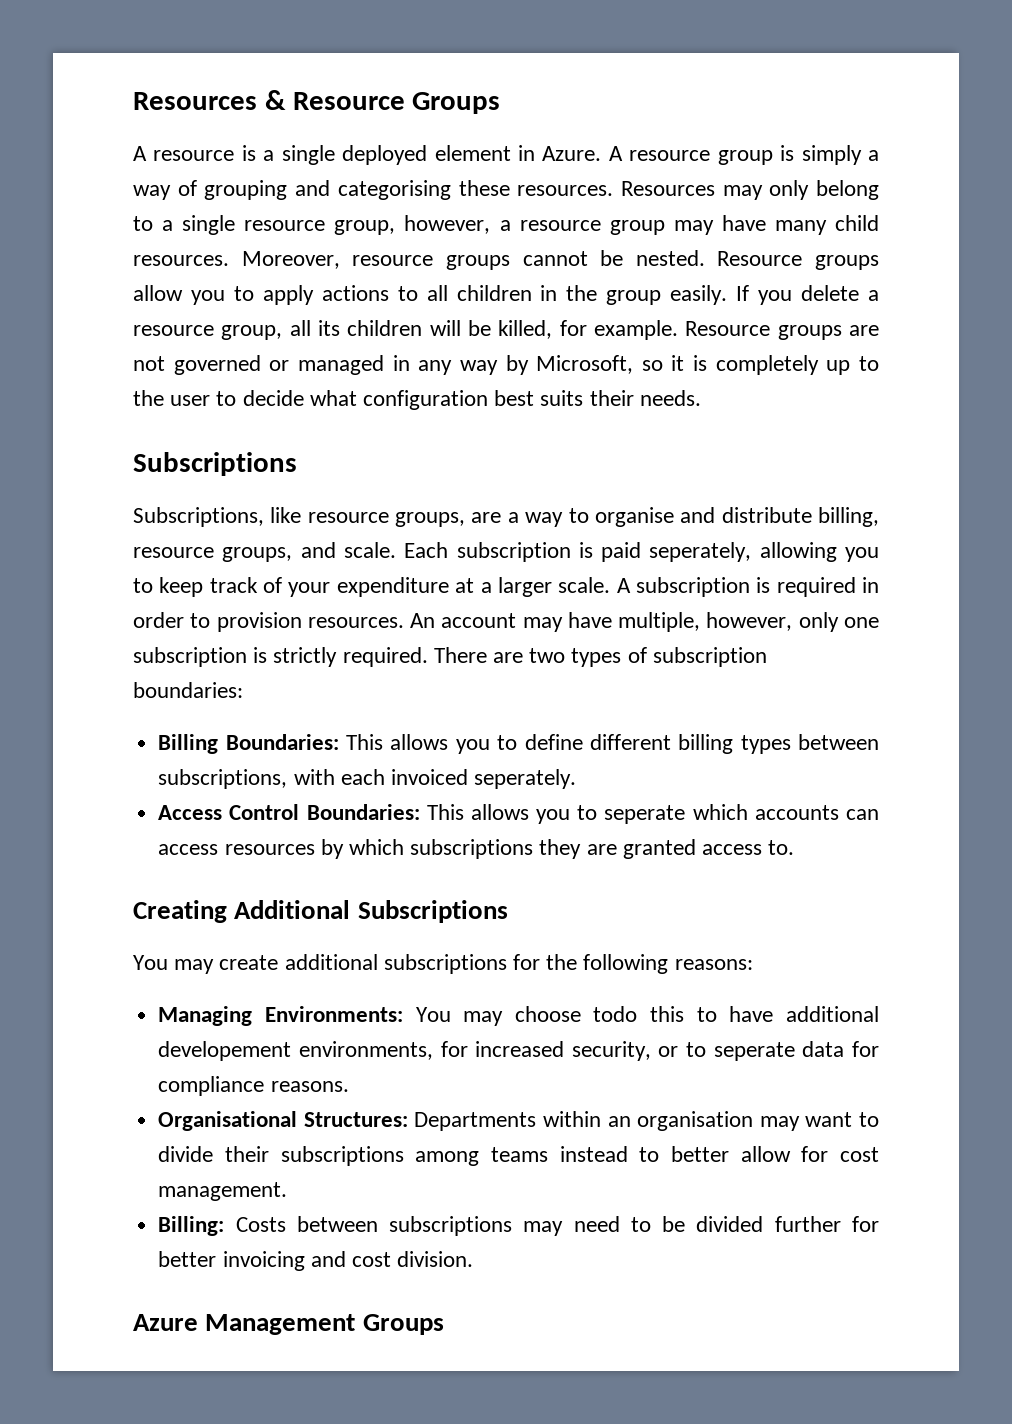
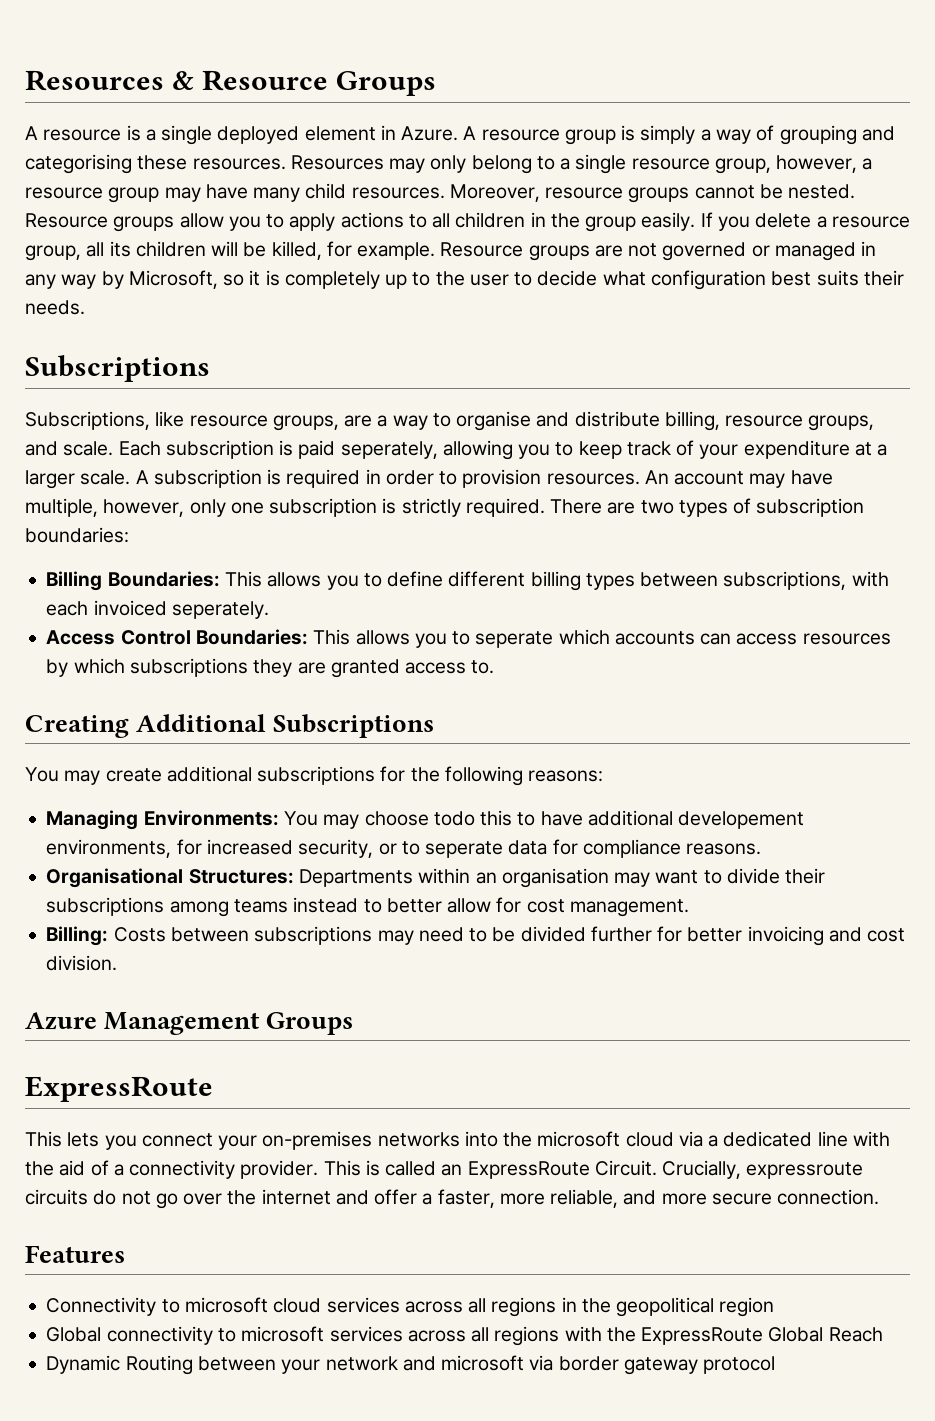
(444, 1324) none -> [25,1076,213,1102] [25,1131,890,1150] [25,1160,864,1179] [25,1189,880,1209] [25,1245,125,1263] [46,1297,775,1317] [46,1326,883,1346] [46,1355,776,1375] // ExpressRoute // This lets you connect your on-premises networks into the microsoft cloud via a dedicated line with the aid of a connectivity provider. This is called an ExpressRoute Circuit. Crucially, expressroute circuits do not go over the internet and offer a faster, more reliable, and more secure connection. // Features // Connectivity to microsoft cloud services across all regions in the geopolitical region // Global connectivity to microsoft services across all regions with the ExpressRoute Global Reach // Dynamic Routing between your network and microsoft via border gateway protocol

